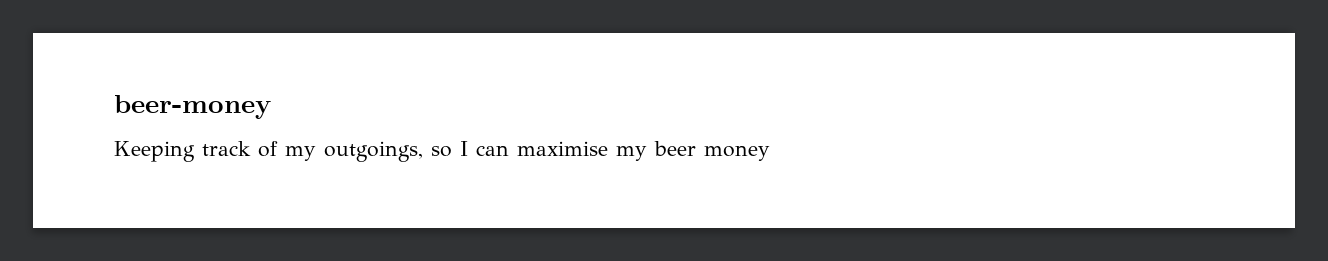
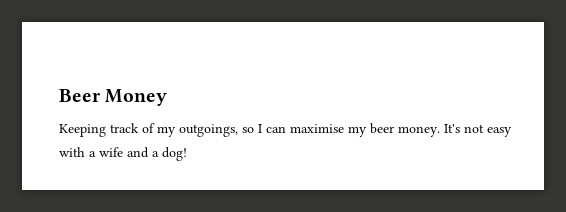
[114,95,271,119] beer-money -> [59,89,168,106] Beer Money
[704,145,770,161] money -> [398,124,512,137] [59,147,187,161] money. It's not easy with a wife and a dog!

